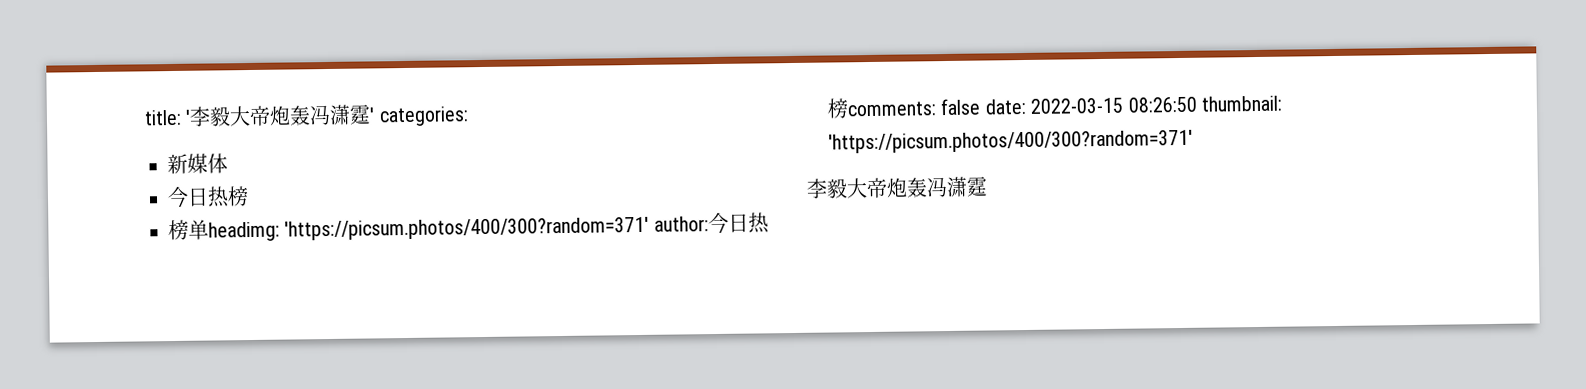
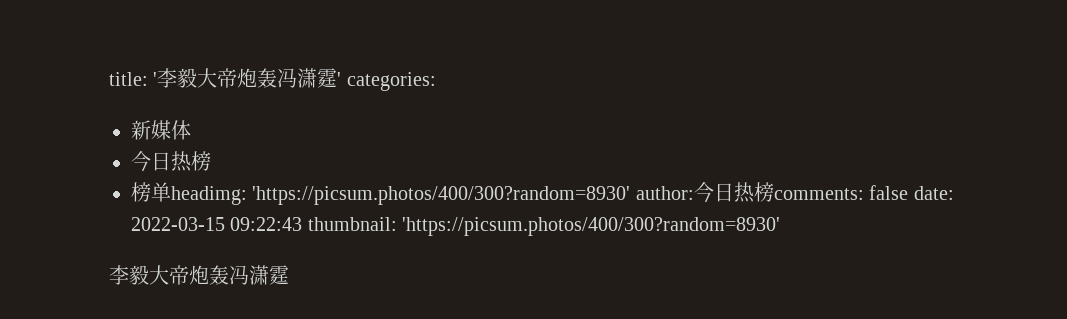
[284,216,650,241] 'https://picsum.photos/400/300?random=371' -> [252,186,631,205] 'https://picsum.photos/400/300?random=8930'
[1127,95,1282,113] [828,129,1193,154] 08:26:50 thumbnail: 'https://picsum.photos/400/300?random=371' -> [230,217,781,236] 09:22:43 thumbnail: 'https://picsum.photos/400/300?random=8930'

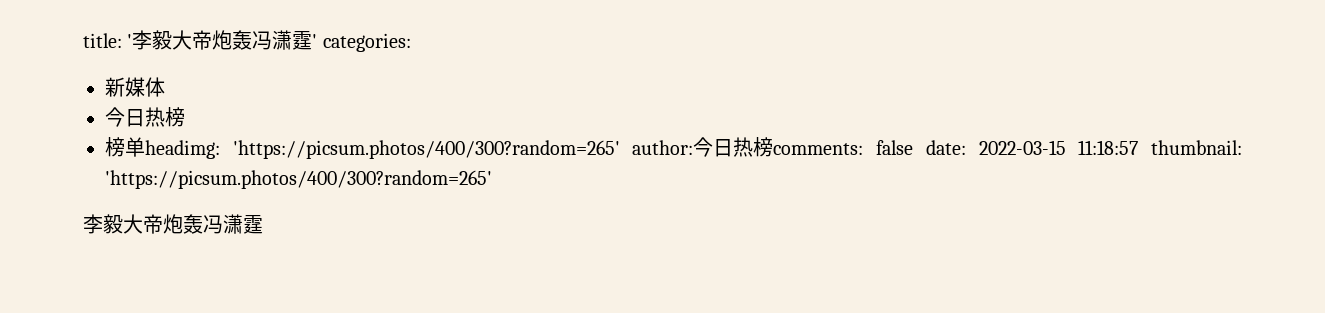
[252,186,631,205] 'https://picsum.photos/400/300?random=8930' -> [232,140,620,159] 'https://picsum.photos/400/300?random=265'
[230,217,781,236] 09:22:43 thumbnail: 'https://picsum.photos/400/300?random=8930' -> [1078,140,1243,155] [105,170,492,189] 11:18:57 thumbnail: 'https://picsum.photos/400/300?random=265'

